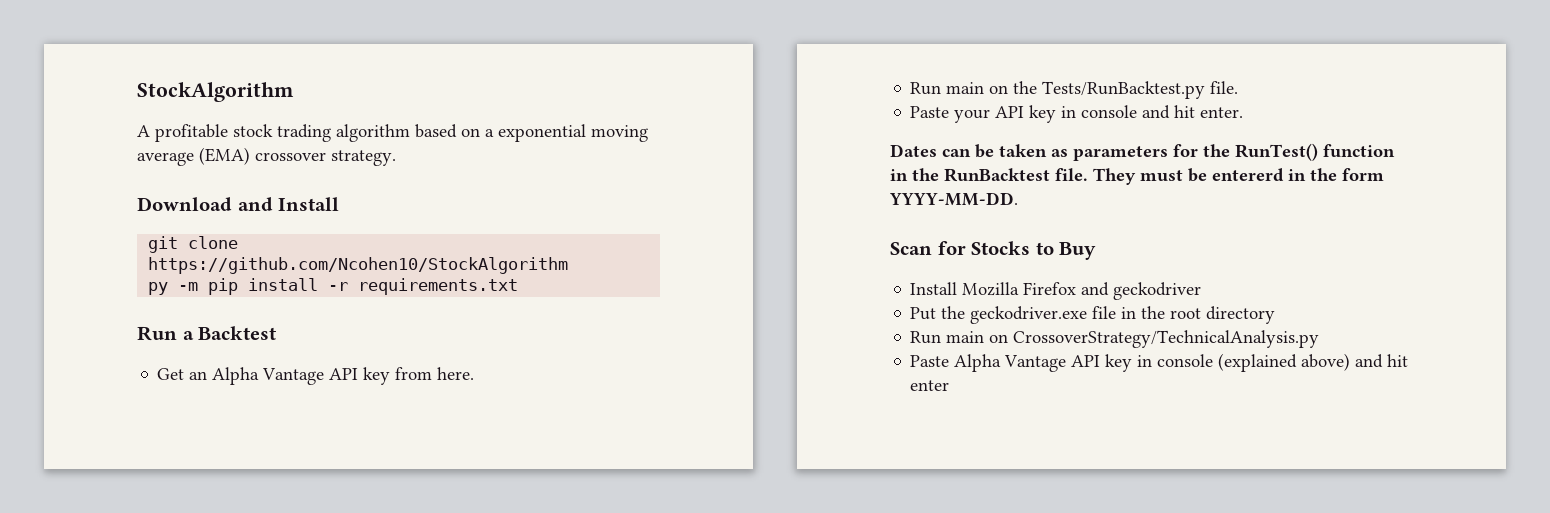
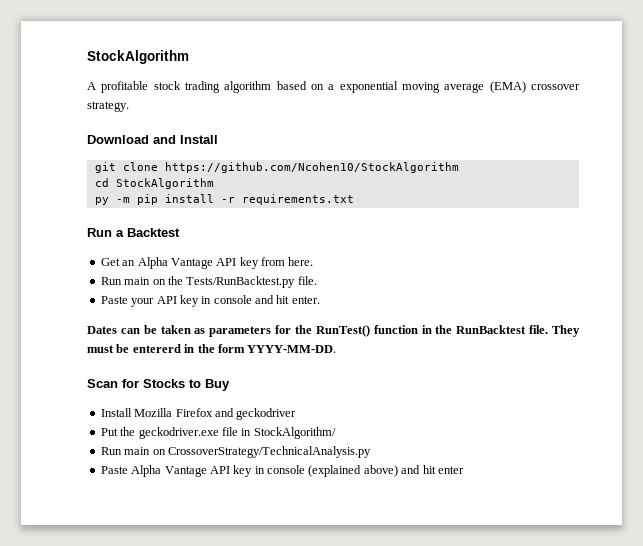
(569, 265) none -> [94,178,214,189] // cd StockAlgorithm
[1141,306,1276,324] the root directory -> [253,427,336,439] StockAlgorithm/

